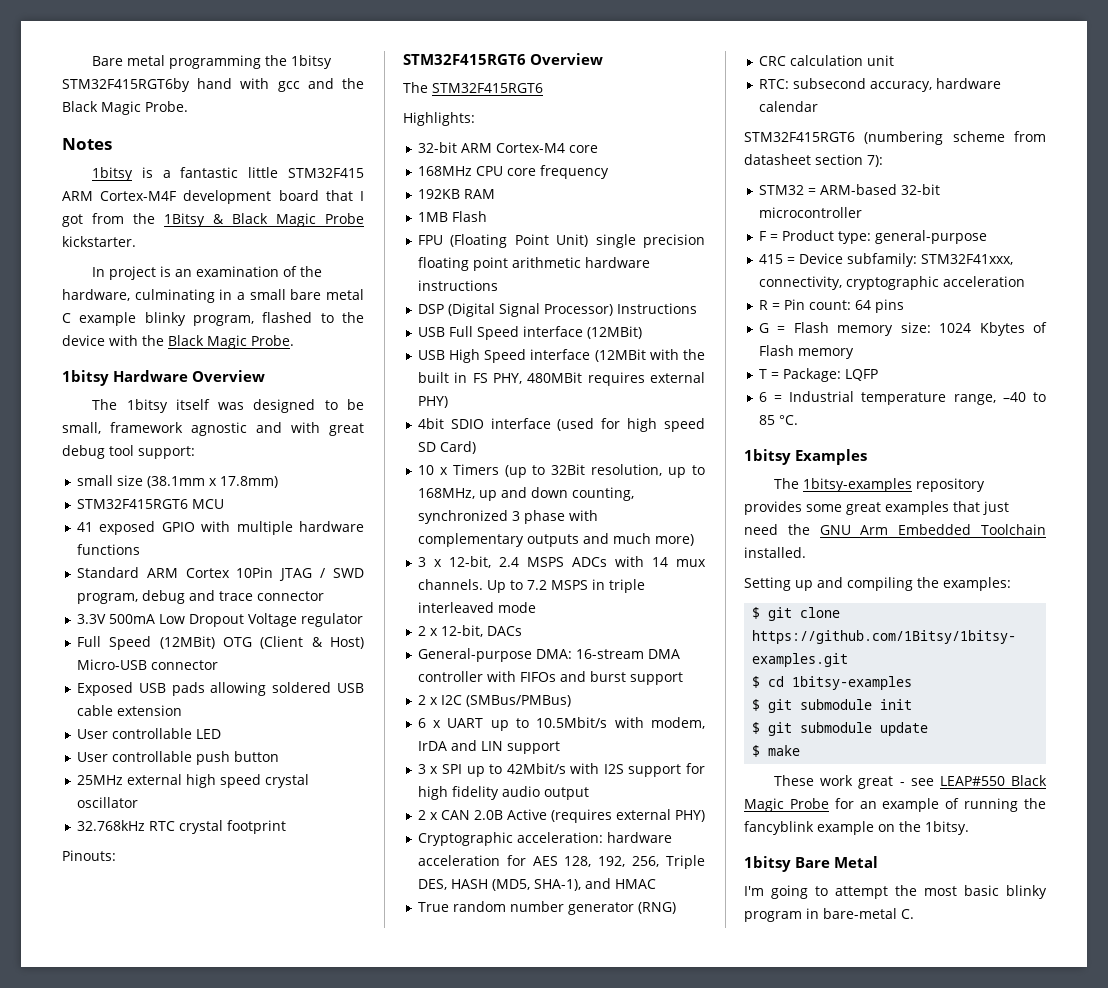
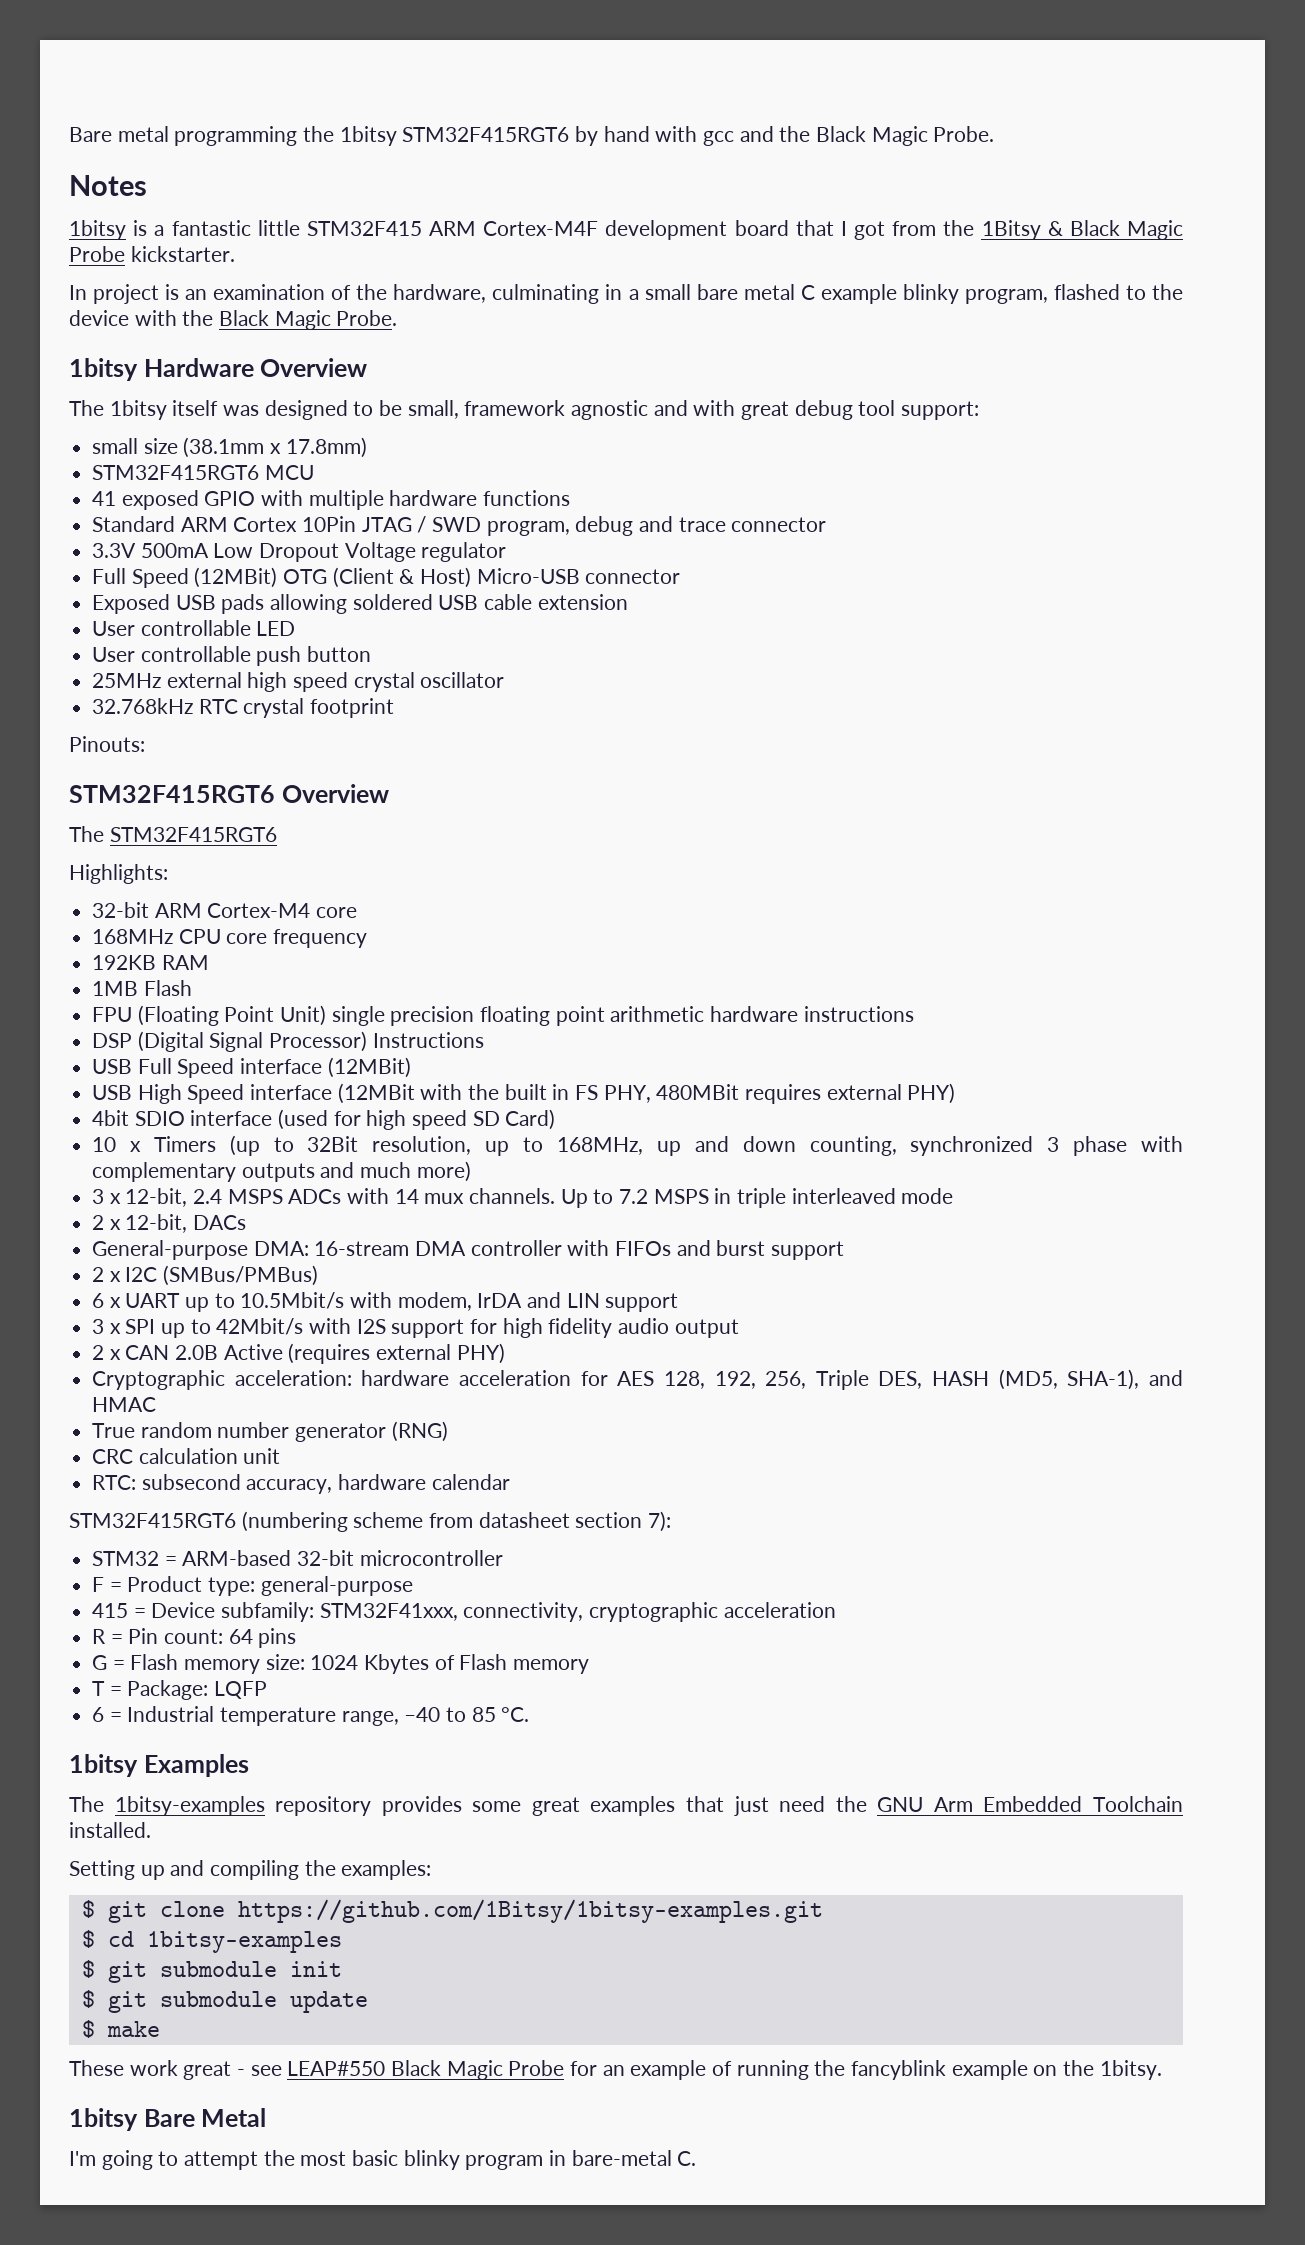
[62,78,190,92] STM32F415RGT6by -> [402,126,599,146] STM32F415RGT6 by

